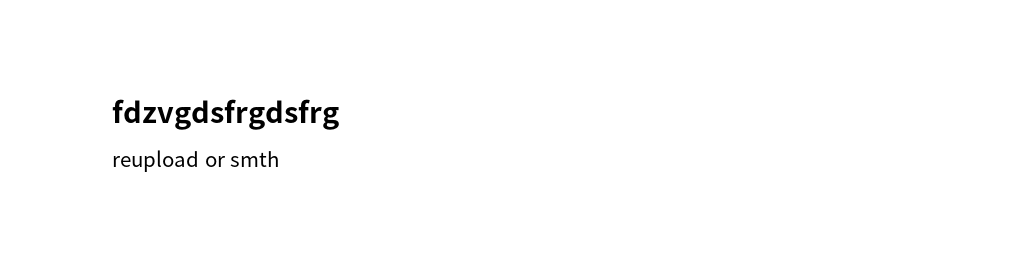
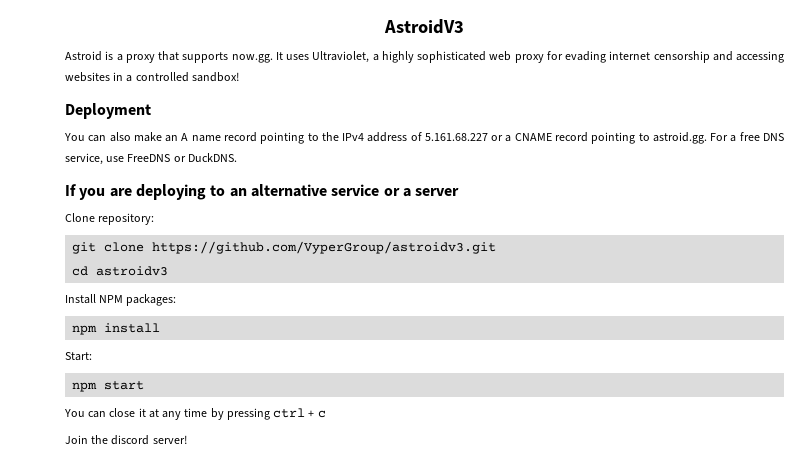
[112,99,339,130] [112,150,280,172] fdzvgdsfrgdsfrg // reupload or smth -> [384,19,464,34] [65,51,784,63] [65,72,239,82] [65,103,151,119] [64,132,784,144] [65,153,237,165] [65,184,460,200] [65,213,155,225] [72,241,497,254] [72,266,169,276] [65,294,177,306] [72,323,161,335] [65,352,92,361] [72,381,145,392] [64,408,326,420] [65,435,187,445] AstroidV3 // Astroid is a proxy that supports now.gg. It uses Ultraviolet, a highly sophisticated web proxy for evading internet censorship and accessing websites in a controlled sandbox! // Deployment // You can also make an A name record pointing to the IPv4 address of 5.161.68.227 or a CNAME record pointing to astroid.gg. For a free DNS service, use FreeDNS or DuckDNS. // If you are deploying to an alternative service or a server // Clone repository: // git clone https://github.com/VyperGroup/astroidv3.git // cd astroidv3 // Install NPM packages: // npm install // Start: // npm start // You can close it at any time by pressing ctrl + c // Join the discord server!

